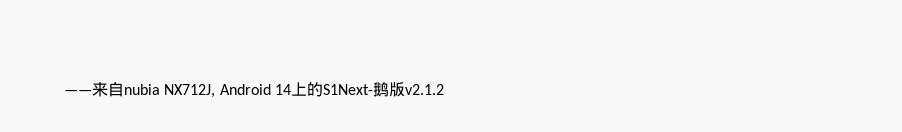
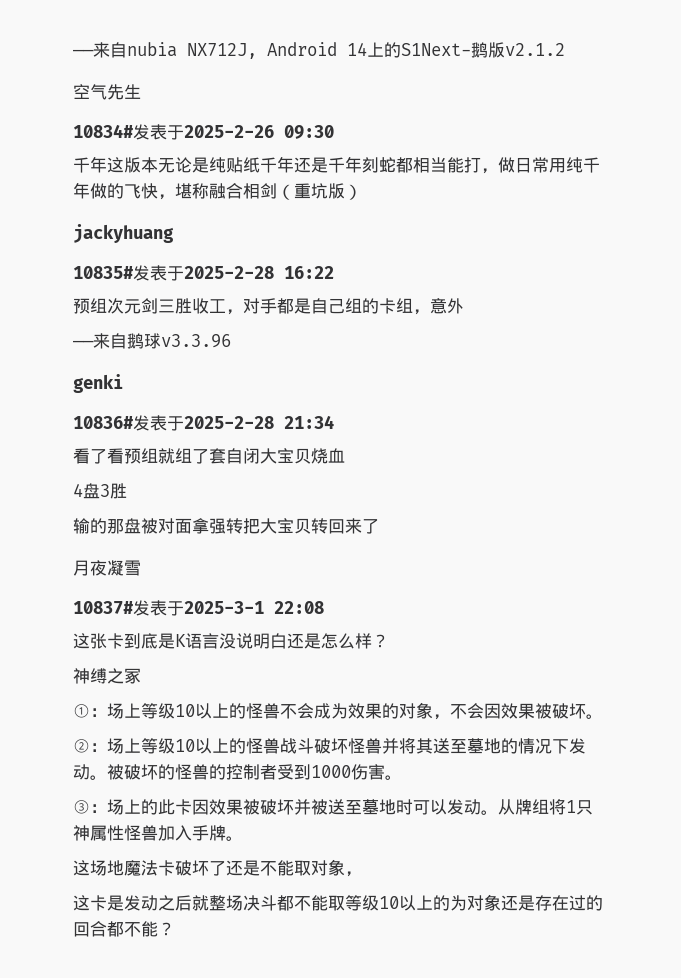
(444, 89) none -> [73,84,141,100] [73,124,334,140] [73,156,600,174] [73,182,362,200] [73,224,174,243] [73,265,334,281] [73,298,464,315] [73,333,231,349] [73,374,123,393] [73,415,334,431] [73,448,345,464] [73,483,127,499] [73,518,379,534] [73,560,141,576] [73,600,324,616] [73,633,389,649] [73,668,141,684] [73,702,603,720] [73,738,586,754] [73,764,402,780] [73,799,593,815] [73,825,243,841] [73,859,362,877] [73,894,603,911] [73,921,175,937] // 空气先生 // 10834#发表于2025-2-26 09:30 // 千年这版本无论是纯贴纸千年还是千年刻蛇都相当能打，做日常用纯千年做的飞快，堪称融合相剑（重坑版） // jackyhuang // 10835#发表于2025-2-28 16:22 // 预组次元剑三胜收工，对手都是自己组的卡组，意外 // ——来自鹅球v3.3.96 // genki // 10836#发表于2025-2-28 21:34 // 看了看预组就组了套自闭大宝贝烧血 // 4盘3胜 // 输的那盘被对面拿强转把大宝贝转回来了 // 月夜凝雪 // 10837#发表于2025-3-1 22:08 // 这张卡到底是K语言没说明白还是怎么样？ // 神缚之冢 // ①：场上等级10以上的怪兽不会成为效果的对象，不会因效果被破坏。 // ②：场上等级10以上的怪兽战斗破坏怪兽并将其送至墓地的情况下发动。被破坏的怪兽的控制者受到1000伤害。 // ③：场上的此卡因效果被破坏并被送至墓地时可以发动。从牌组将1只神属性怪兽加入手牌。 // 这场地魔法卡破坏了还是不能取对象， // 这卡是发动之后就整场决斗都不能取等级10以上的为对象还是存在过的回合都不能？

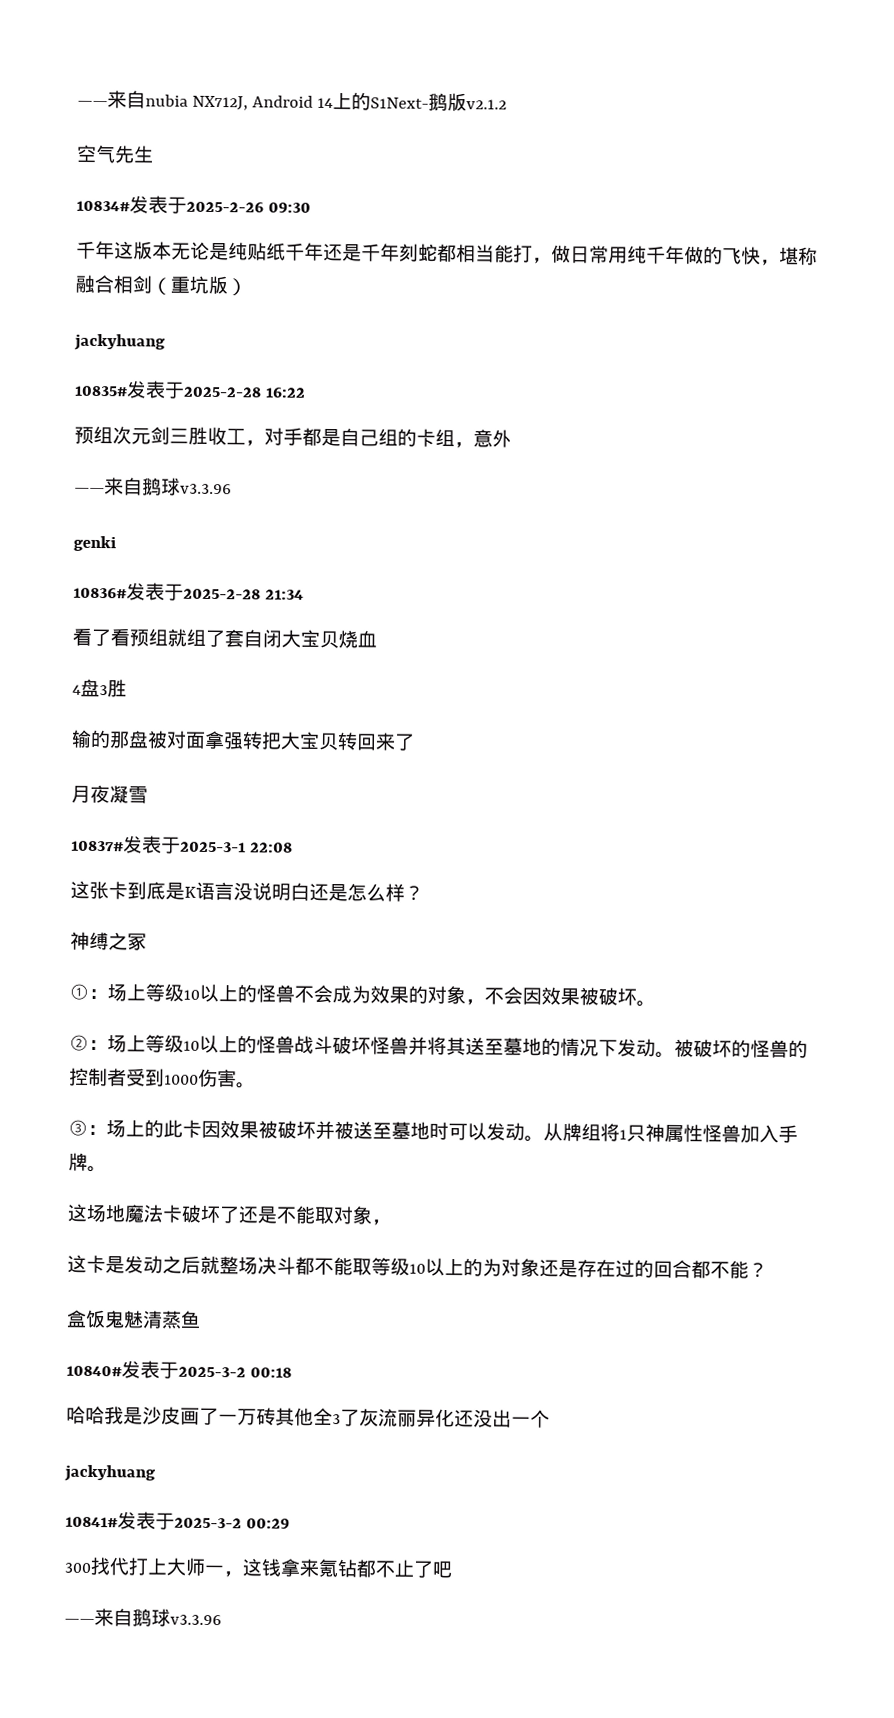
(175, 929) none -> [66,1309,201,1329] [66,1360,292,1379] [66,1405,550,1428] [64,1464,156,1482] [65,1511,290,1530] [64,1556,452,1579] [64,1608,222,1627] // 盒饭鬼魅清蒸鱼 // 10840#发表于2025-3-2 00:18 // 哈哈我是沙皮画了一万砖其他全3了灰流丽异化还没出一个 // jackyhuang // 10841#发表于2025-3-2 00:29 // 300找代打上大师一，这钱拿来氪钻都不止了吧 // ——来自鹅球v3.3.96

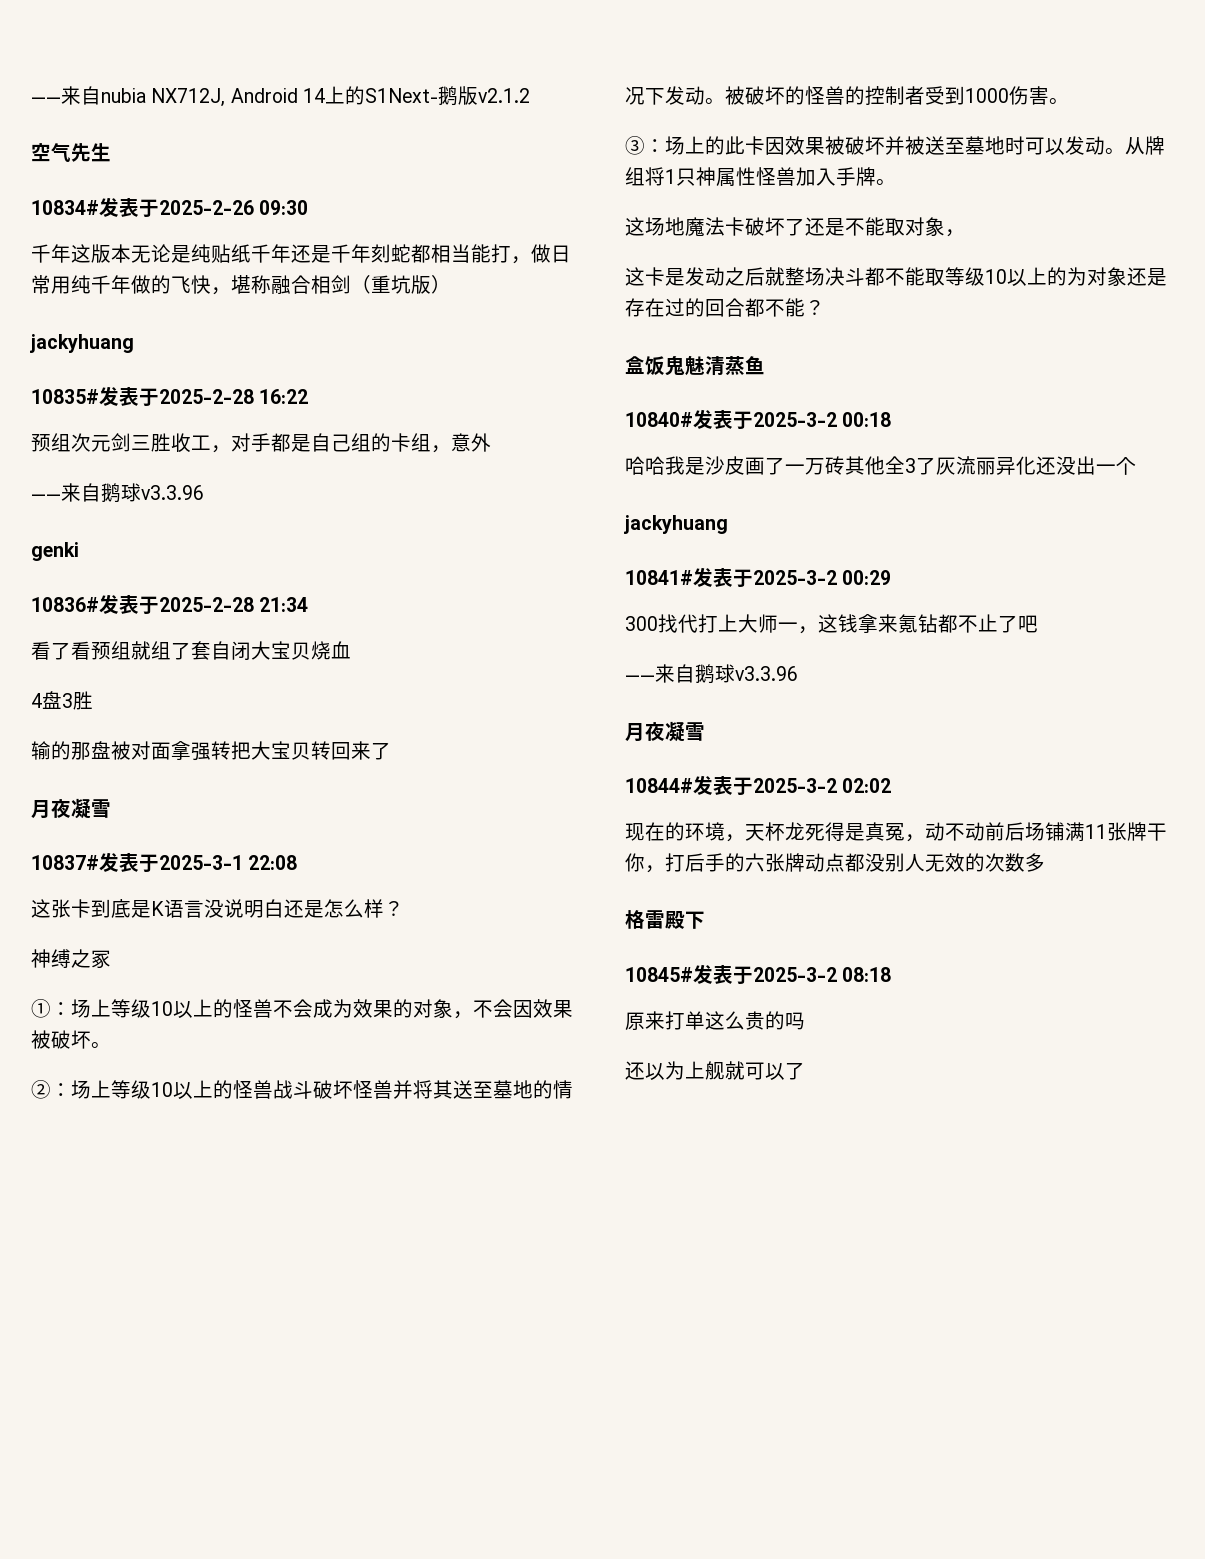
(222, 1620) none -> [625,721,705,742] [625,775,892,795] [625,822,1167,842] [625,853,1045,873] [625,910,705,929] [625,964,892,984] [625,1011,805,1030] [625,1061,805,1080] // 月夜凝雪 // 10844#发表于2025-3-2 02:02 // 现在的环境，天杯龙死得是真冤，动不动前后场铺满11张牌干你，打后手的六张牌动点都没别人无效的次数多 // 格雷殿下 // 10845#发表于2025-3-2 08:18 // 原来打单这么贵的吗 // 还以为上舰就可以了

